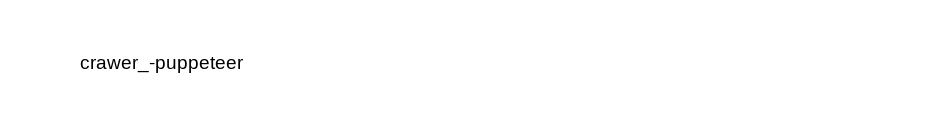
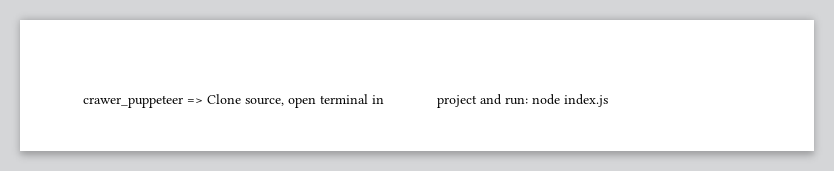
[80,57,244,73] crawer_-puppeteer -> [83,94,608,108] crawer_puppeteer => Clone source, open terminal in project and run: node index.js

